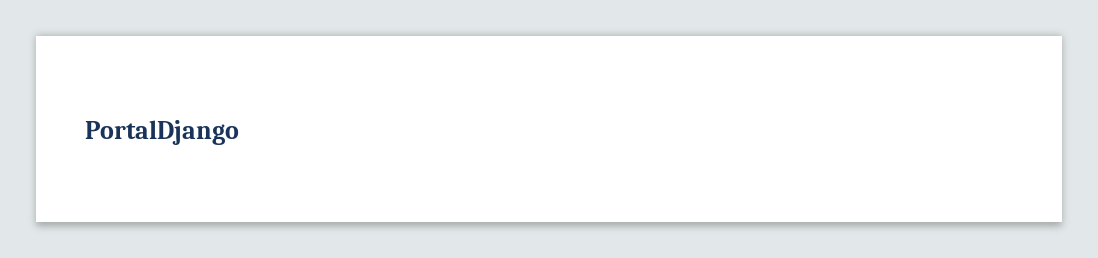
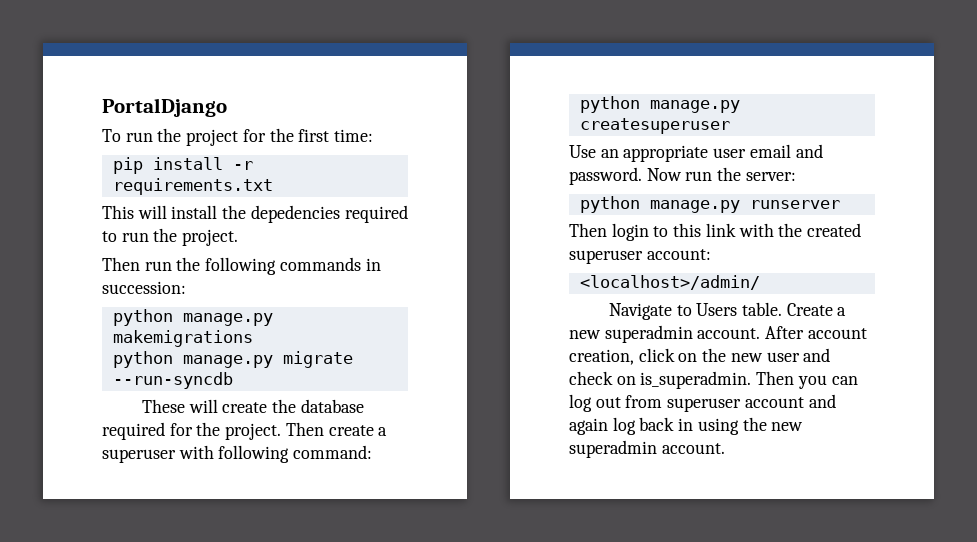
(239, 132) none -> [102,128,374,146] [112,157,253,174] [112,178,273,195] [102,205,408,223] [102,228,239,246] [102,257,381,275] [102,281,186,294] [112,309,273,326] [112,330,253,347] [112,351,353,368] [112,372,233,389] [141,399,364,413] [102,422,388,440] [102,445,373,463] [579,96,740,113] [579,118,730,134] [569,144,823,162] [569,167,796,185] [579,196,840,213] [569,223,862,241] [569,249,711,264] [579,275,760,290] [608,302,847,320] [569,325,867,343] [569,348,831,365] [569,371,858,389] [569,394,836,412] [569,417,804,435] [569,440,725,458] // To run the project for the first time: // pip install -r requirements.txt // This will install the depedencies required to run the project. // Then run the following commands in succession: // python manage.py makemigrations // python manage.py migrate --run-syncdb // These will create the database required for the project. Then create a superuser with following command: // python manage.py createsuperuser // Use an appropriate user email and password. Now run the server: // python manage.py runserver // Then login to this link with the created superuser account: // <localhost>/admin/ // Navigate to Users table. Create a new superadmin account. After account creation, click on the new user and check on is_superadmin. Then you can log out from superuser account and again log back in using the new superadmin account.

